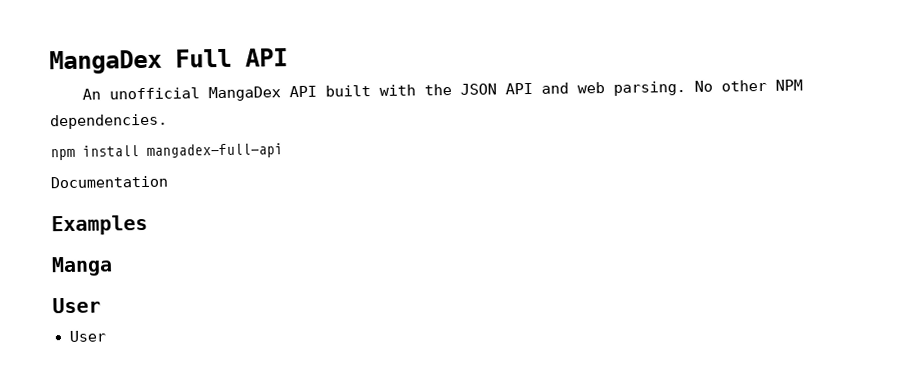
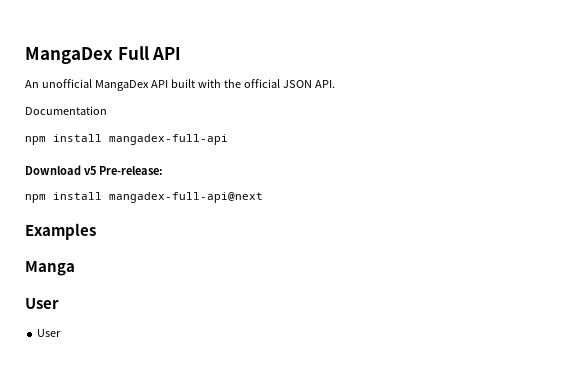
[460,79,804,96] [50,113,168,130] [50,143,283,161] [50,175,168,189] JSON API and web parsing. No other NPM dependencies. // npm install mangadex-full-api // Documentation -> [243,79,335,88] [25,106,107,115] [25,134,228,145] [25,165,163,175] [25,192,263,203] official JSON API. // Documentation // npm install mangadex-full-api // Download v5 Pre-release: // npm install mangadex-full-api@next

